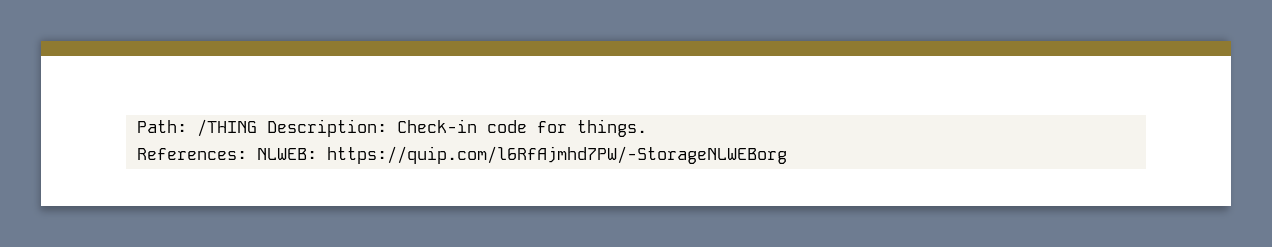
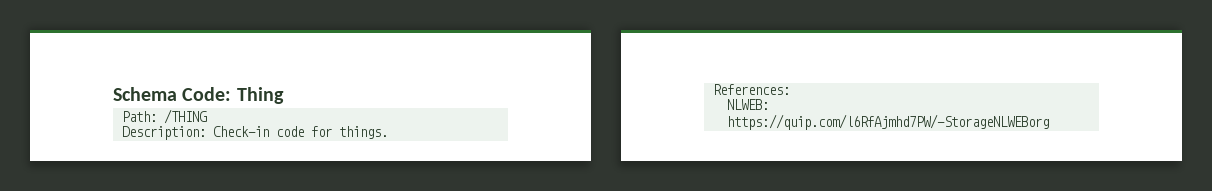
(136, 126) none -> [113,87,284,104] Schema Code: Thing //
(257, 128) none -> (208, 116) //
(247, 154) none -> (791, 89) //

